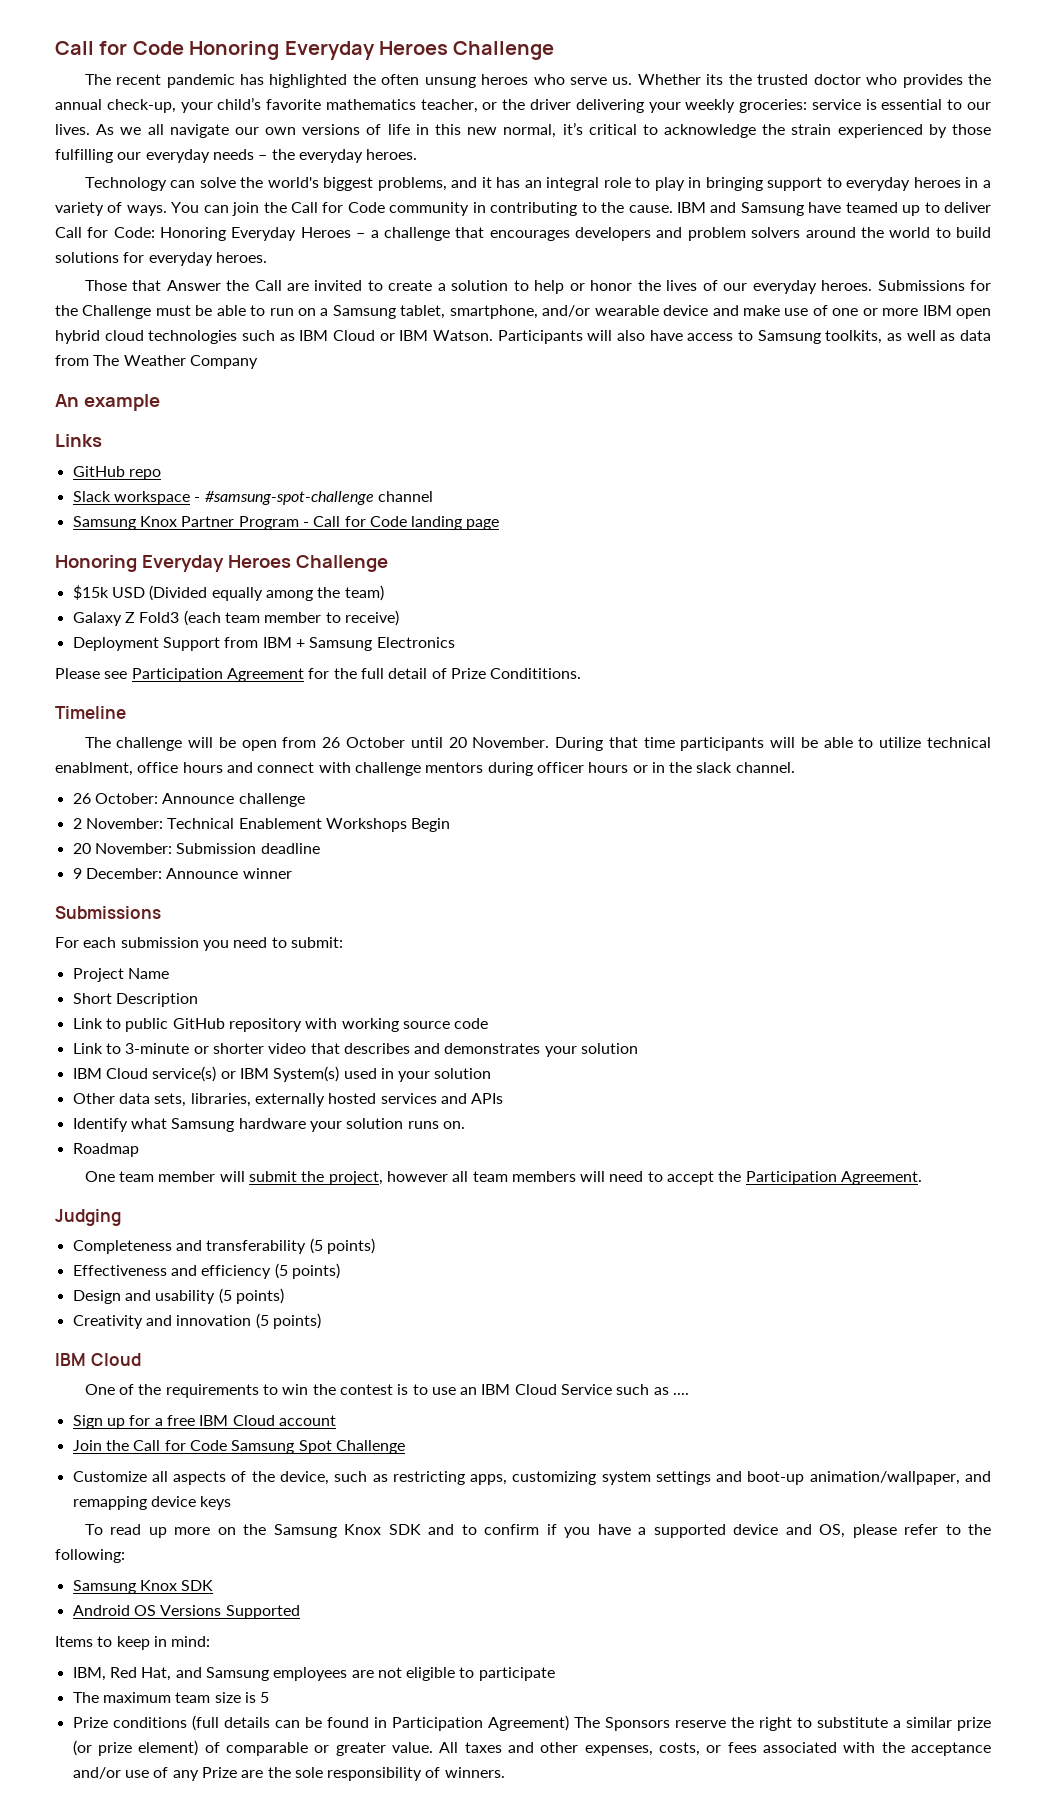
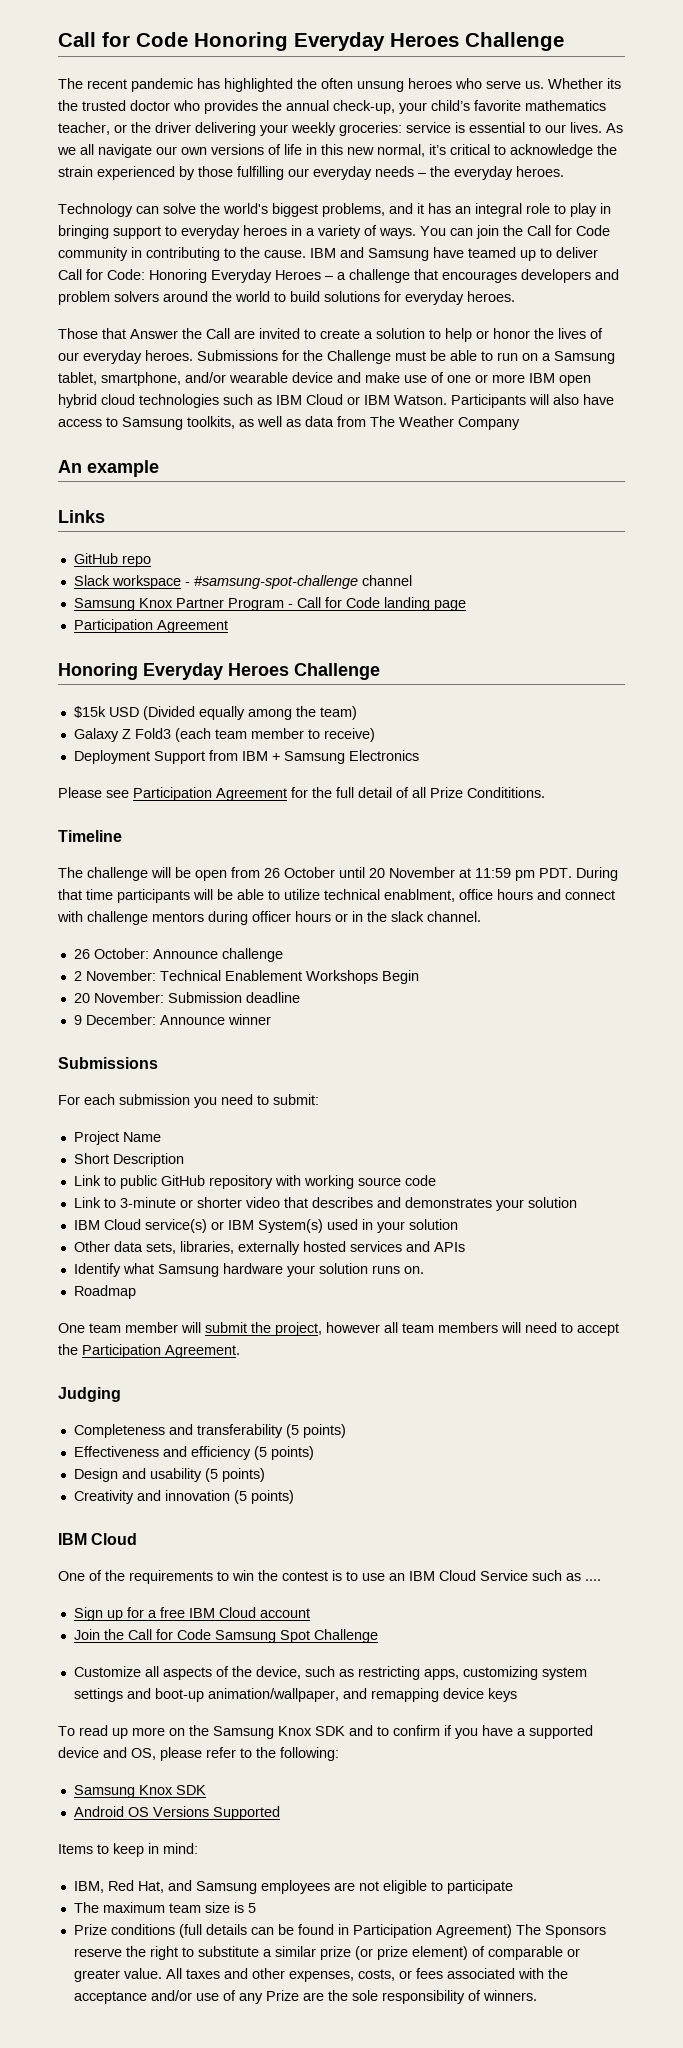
(500, 524) none -> [73,619,228,633] // Participation Agreement
(447, 673) none -> [412,787,426,798] all
[472,737,550,748] November. -> [389,867,572,881] November at 11:59 pm PDT.

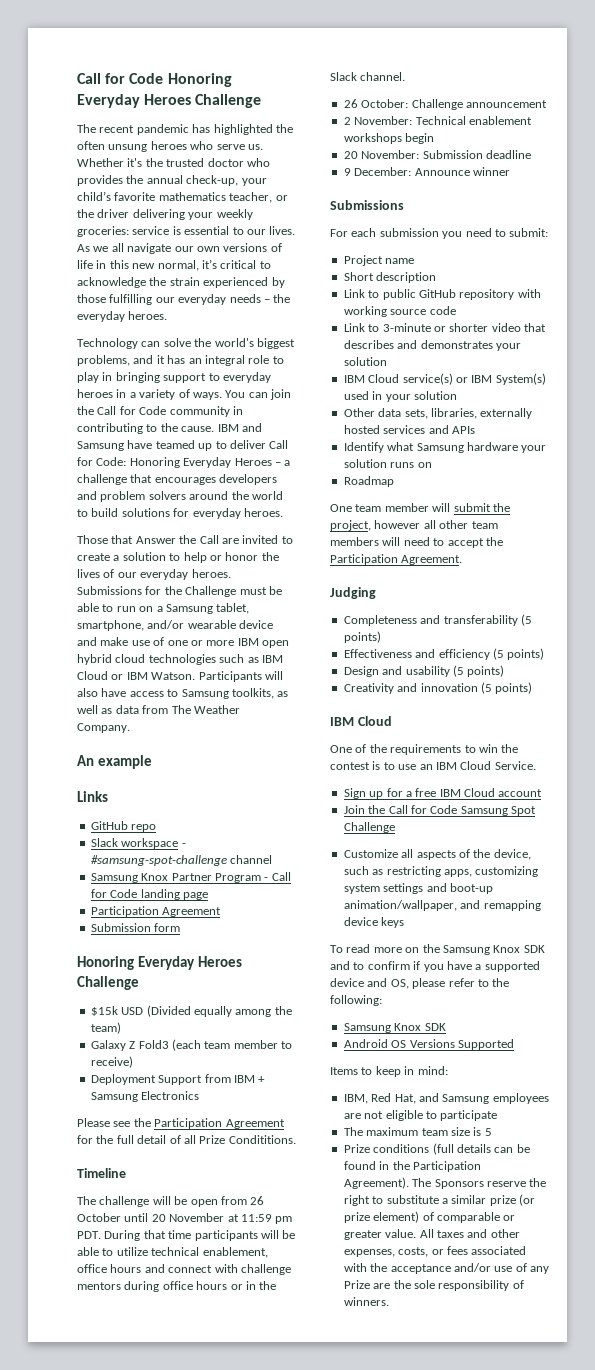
[607,78,621,89] its -> [127,158,143,167] it's
[458,417,520,430] Company -> [77,723,130,733] Company.
(228, 626) none -> [90,923,181,932] // Submission form
(129, 794) none -> [133,1118,151,1127] the
[384,889,455,902] enablment, -> [202,1247,268,1258] enablement,
[252,911,291,922] officer -> [162,1281,193,1290] office
[391,911,424,922] slack -> [330,72,357,81] Slack
[152,948,283,962] Announce challenge -> [411,99,547,110] Challenge announcement
[224,970,419,984] Enablement Workshops Begin -> [468,116,532,125] [343,133,435,144] enablement workshops begin
[122,1132,161,1142] Name -> [385,258,415,264] name
[112,1153,184,1167] Description -> [376,272,437,283] description
[403,1266,424,1274] on. -> [417,462,432,468] on
(398, 1327) none -> [439,520,469,529] other
[480,1570,601,1581] Service such as .... -> [494,761,536,770] Service.
[112,1728,128,1739] up -> (371, 948) none
[352,1924,512,1938] Participation Agreement) -> [392,1161,481,1172] [343,1177,409,1189] the Participation Agreement).

